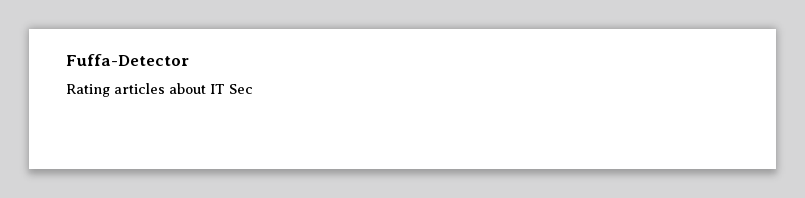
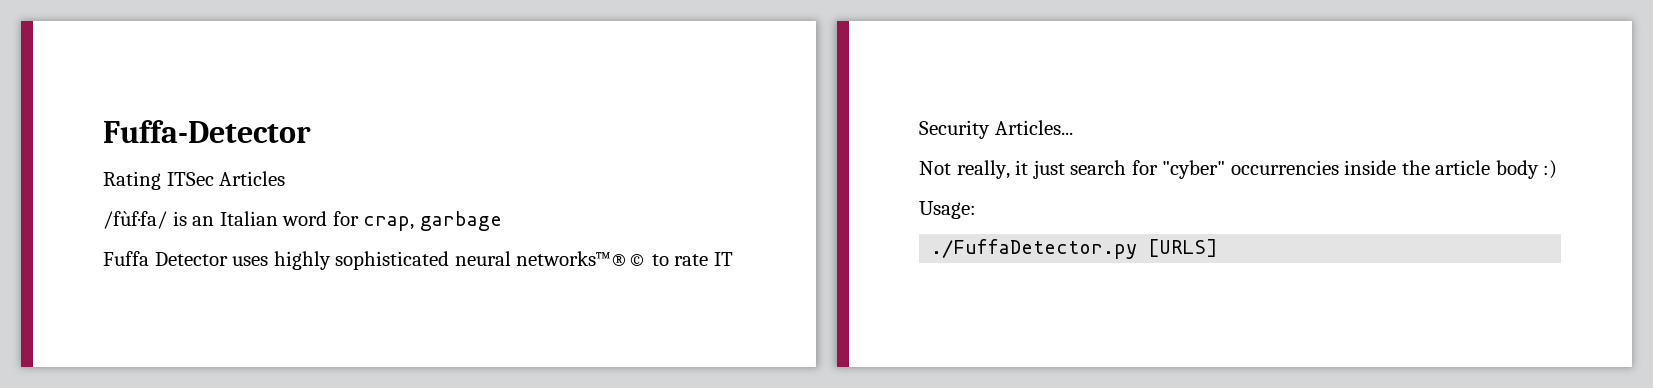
[114,83,253,94] articles about IT Sec -> [166,171,286,186] [103,211,502,231] [103,251,733,270] [919,120,1073,139] [919,160,1558,179] [919,201,976,219] [931,239,1219,259] ITSec Articles // /fùf·fa/ is an Italian word for crap, garbage // Fuffa Detector uses highly sophisticated neural networks™®© to rate IT Security Articles... // Not really, it just search for "cyber" occurrencies inside the article body :) // Usage: // ./FuffaDetector.py [URLS]

